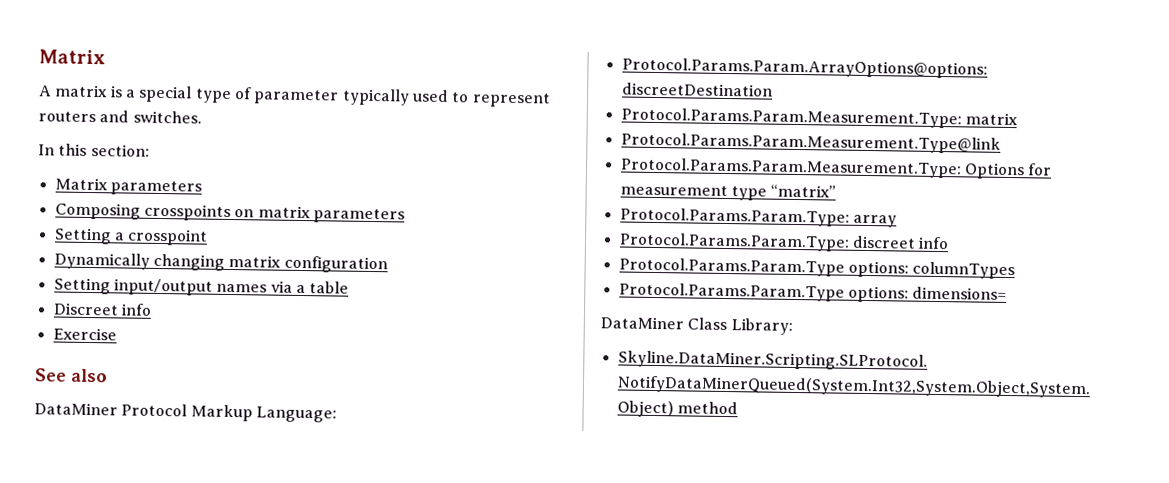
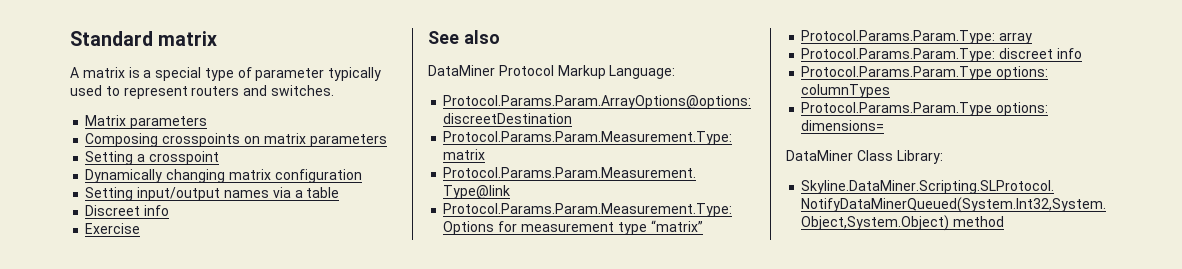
[39,49,106,65] Matrix -> [70,31,218,46] Standard matrix
[38,143,150,157] // In this section: -> (334, 90) none

